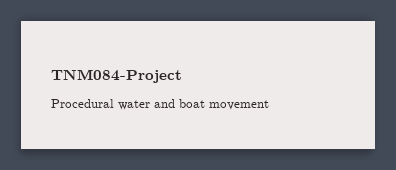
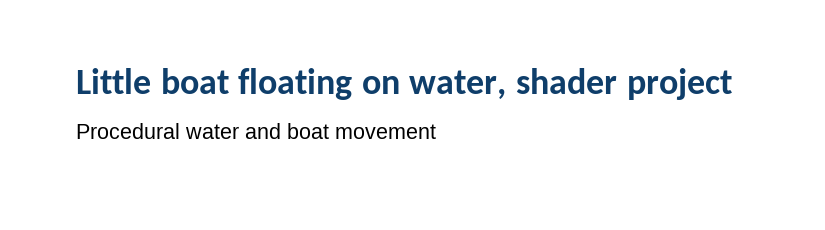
[51,69,182,83] TNM084-Project -> [76,68,732,100] Little boat floating on water, shader project

